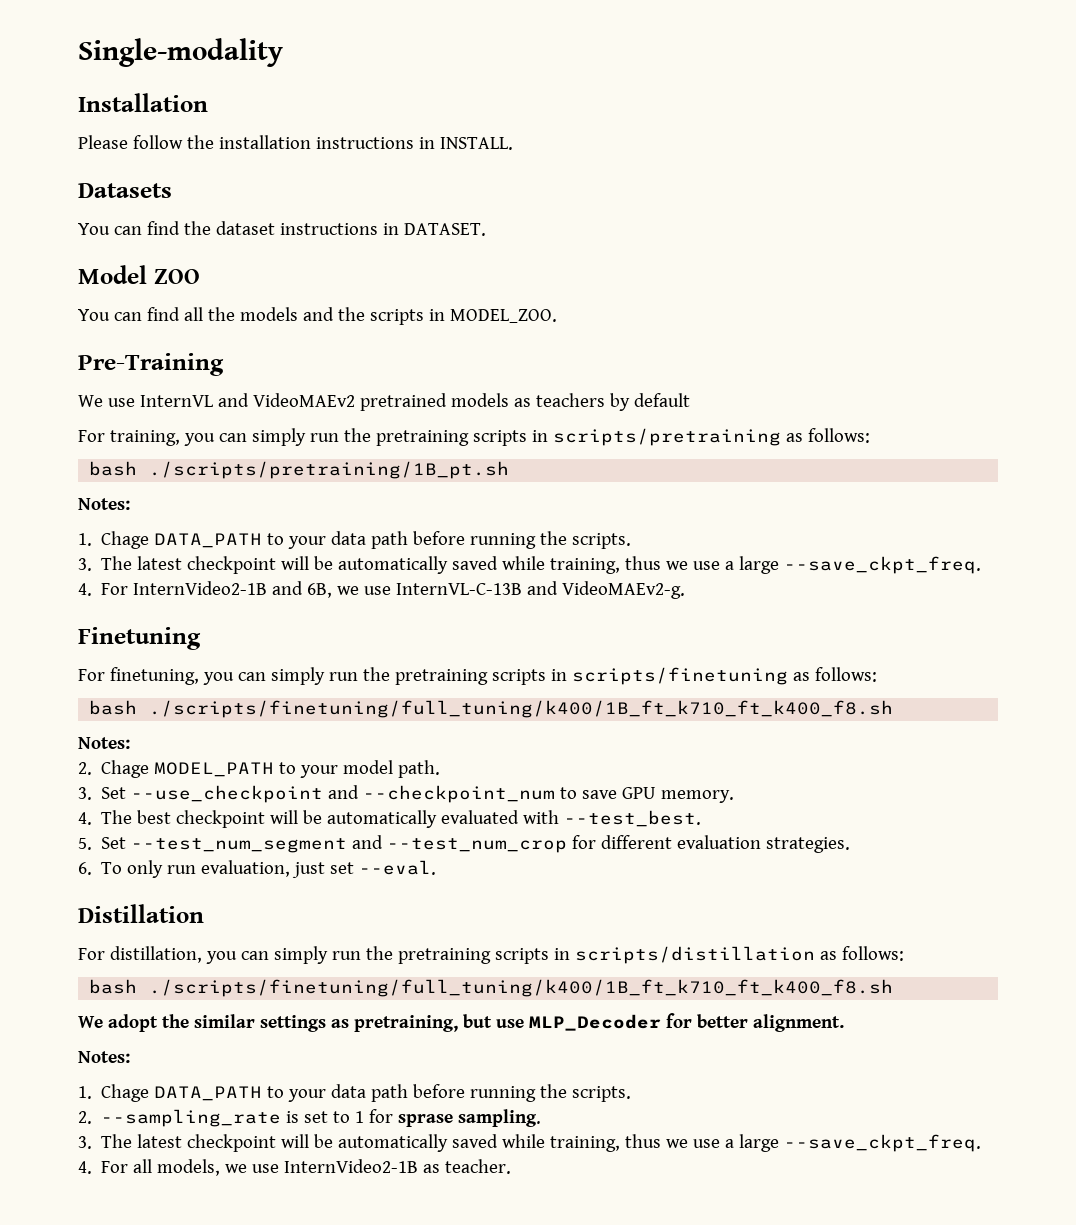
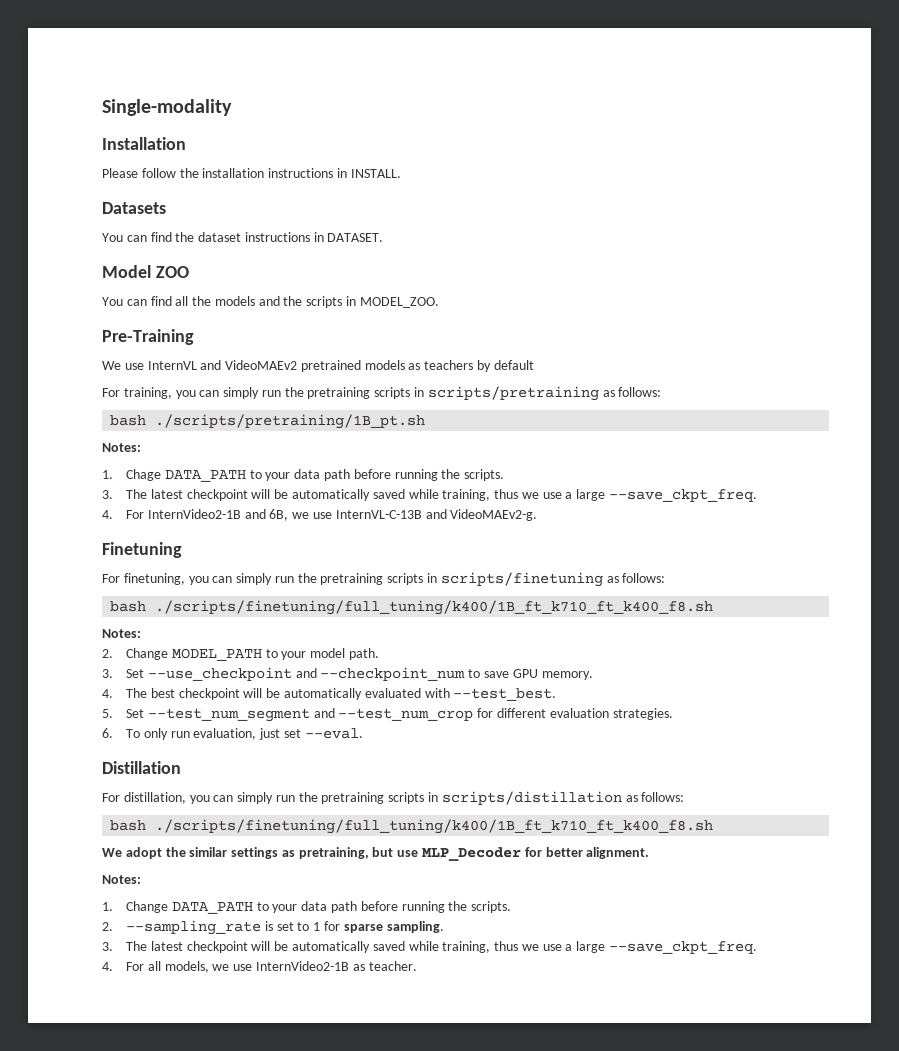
[101,760,150,778] Chage -> [126,648,169,660] Change
[101,1084,150,1102] Chage -> [126,901,169,913] Change
[398,1114,454,1127] sprase -> [343,924,383,933] sparse

